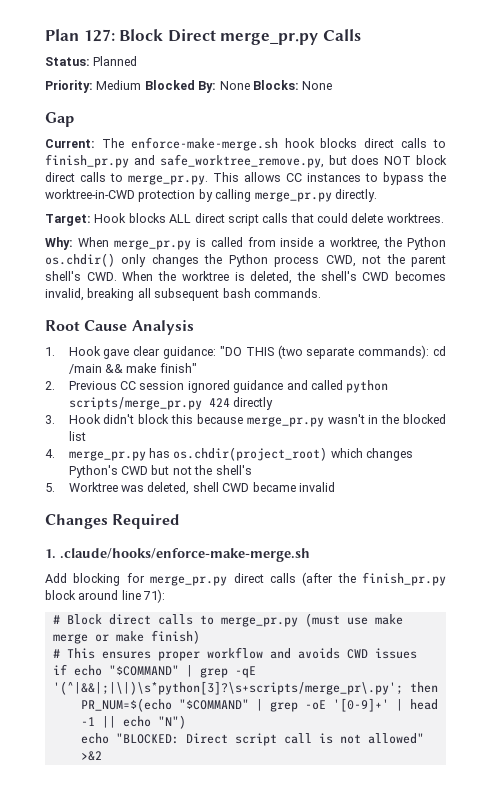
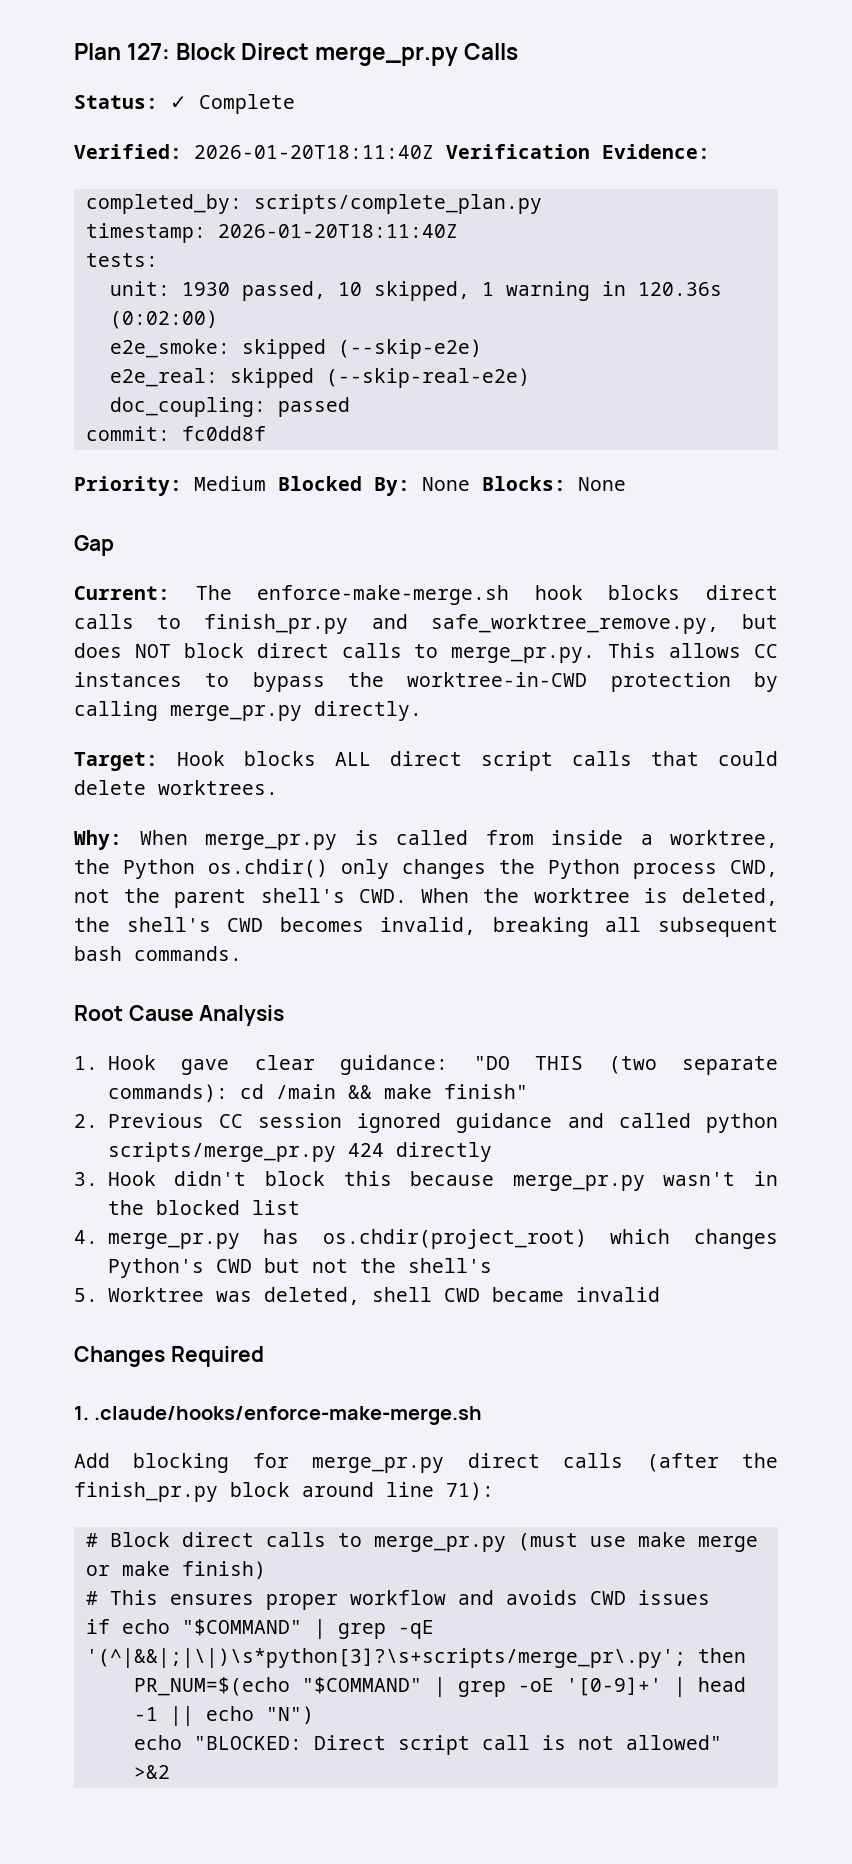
[93,56,138,66] Planned -> [170,94,295,114] [74,144,710,159] [85,194,542,214] [85,223,458,243] [85,253,158,267] [109,281,722,301] [109,310,218,329] [109,339,482,359] [109,368,530,388] [109,397,350,417] [85,426,266,441] ✓ Complete // Verified: 2026-01-20T18:11:40Z Verification Evidence: // completed_by: scripts/complete_plan.py // timestamp: 2026-01-20T18:11:40Z // tests: // unit: 1930 passed, 10 skipped, 1 warning in 120.36s (0:02:00) // e2e_smoke: skipped (--skip-e2e) // e2e_real: skipped (--skip-real-e2e) // doc_coupling: passed // commit: fc0dd8f

